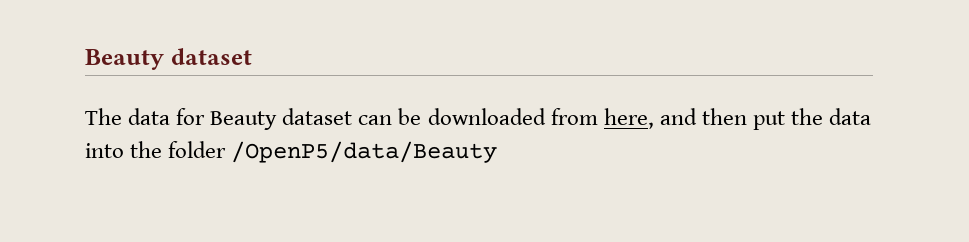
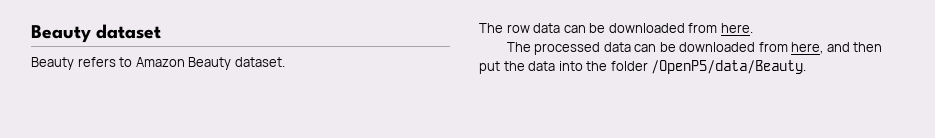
[85,108,353,130] The data for Beauty dataset -> [31,57,285,70] [479,23,753,33] [506,42,631,55] Beauty refers to Amazon Beauty dataset. // The row data can be downloaded from here. // The processed data
[231,141,498,163] /OpenP5/data/Beauty -> [651,60,807,74] /OpenP5/data/Beauty.

